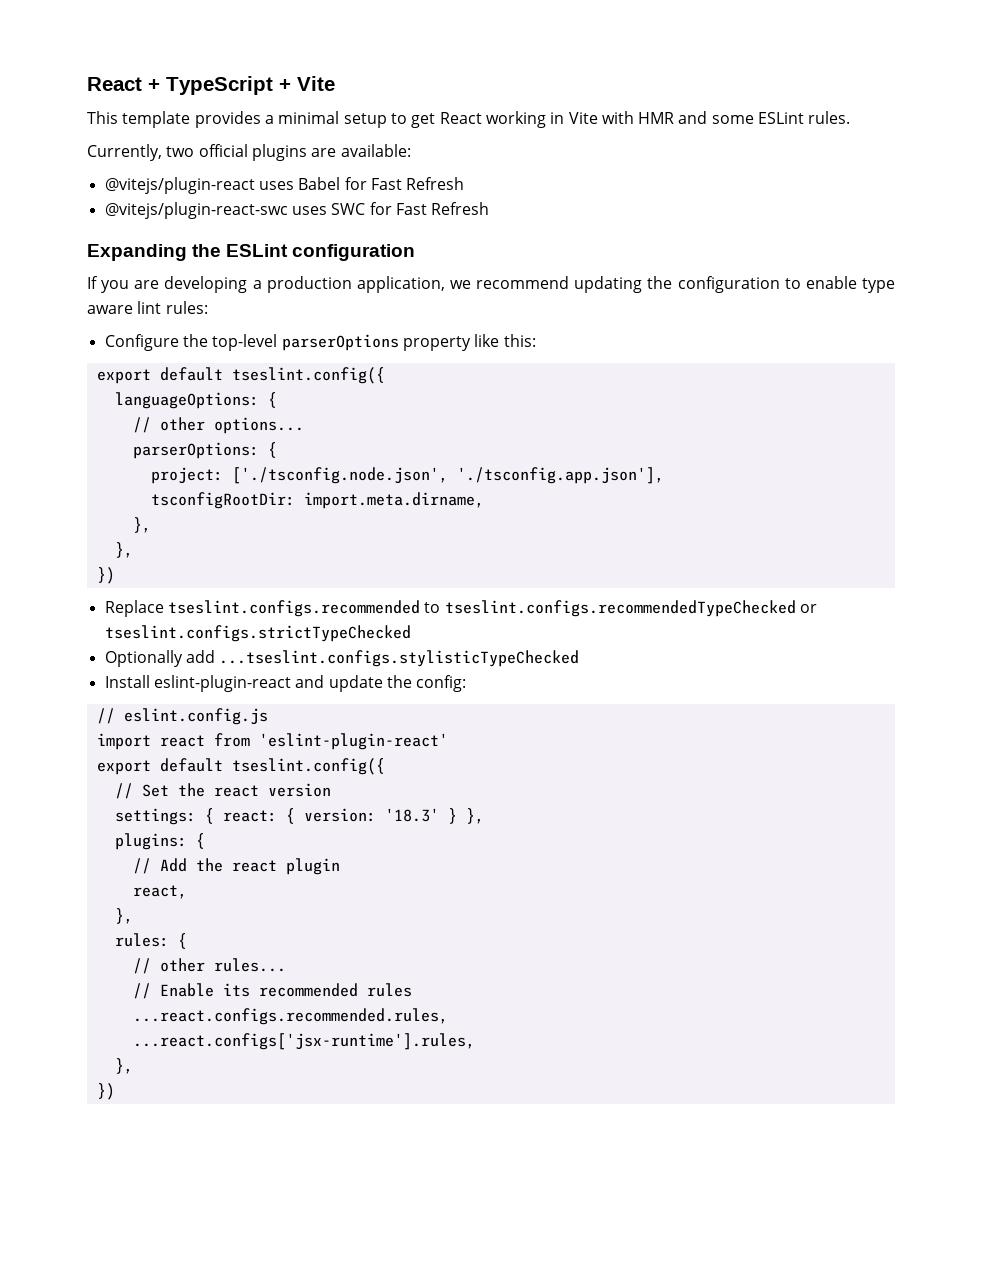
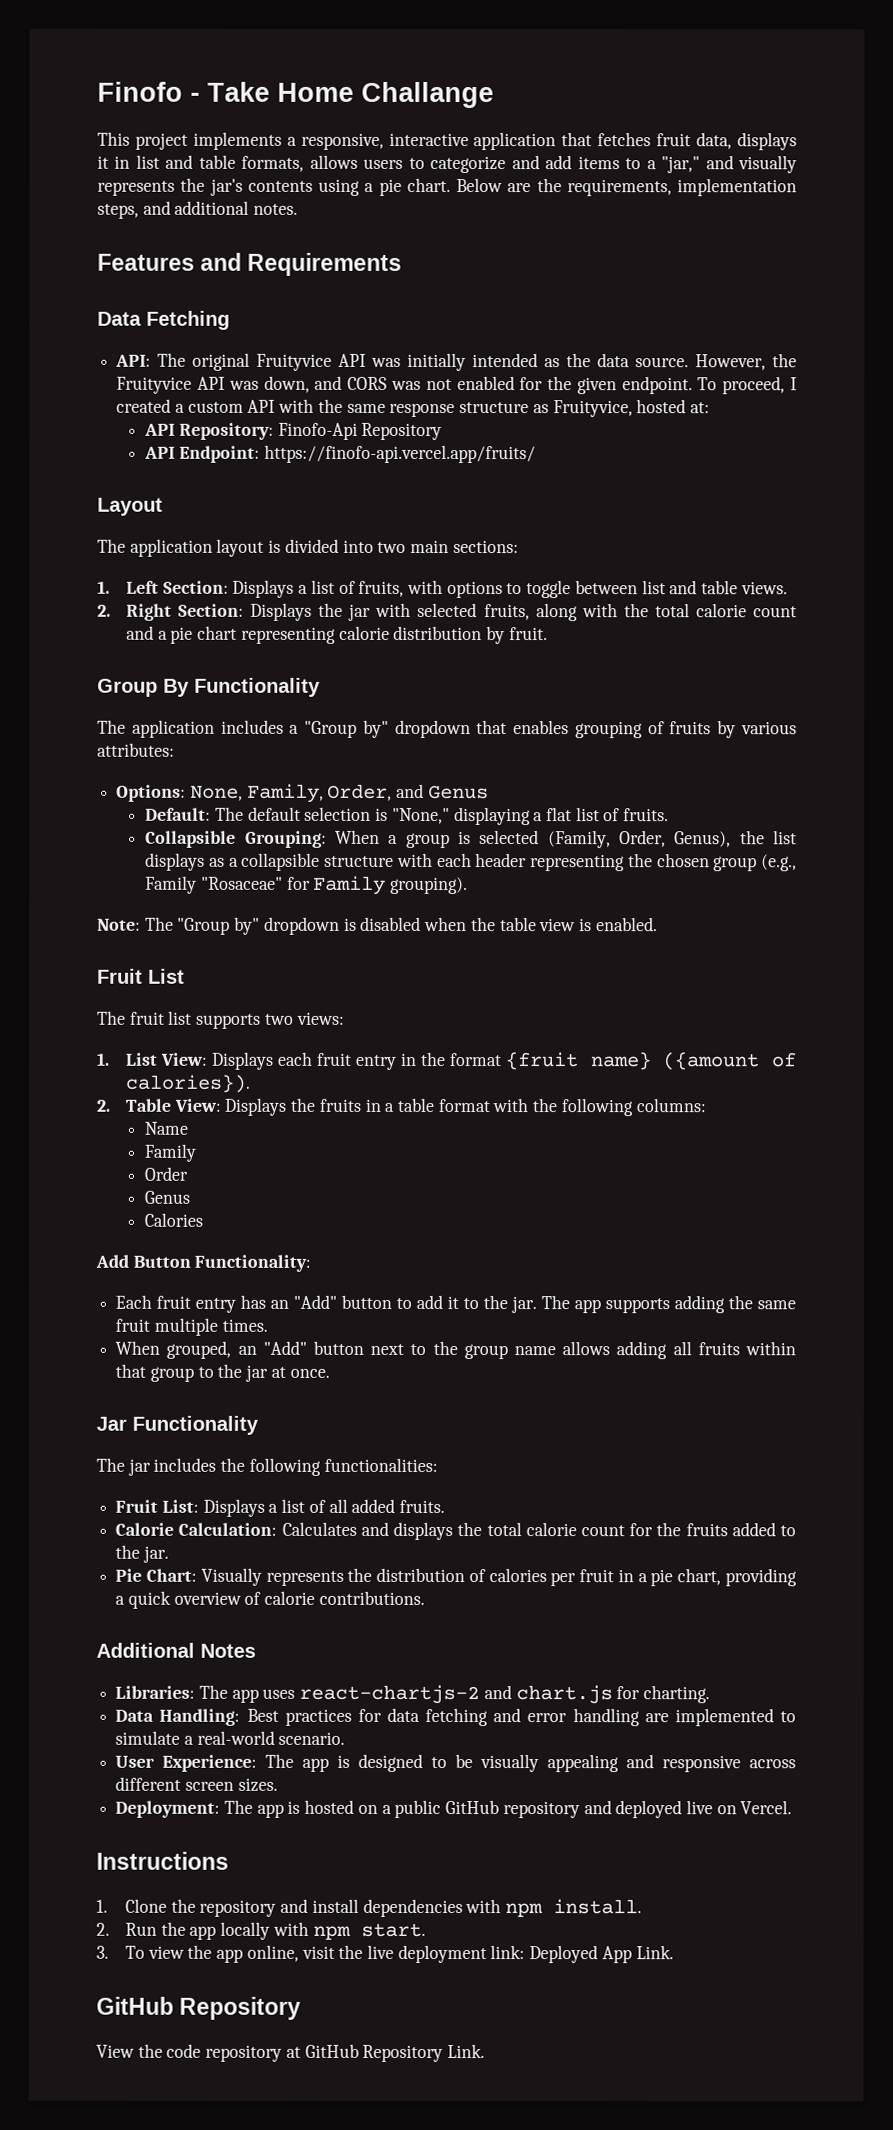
[87,76,335,95] [87,111,851,128] [87,144,411,161] [104,177,465,194] [104,202,490,219] [87,244,416,261] [87,276,895,293] [87,301,208,314] [104,334,536,351] [96,367,385,384] [114,392,277,409] [132,417,304,434] [132,442,277,459] [150,467,664,484] [150,492,484,509] [132,517,151,533] [114,542,133,558] [96,567,115,584] [104,600,817,617] [104,625,411,642] [104,650,580,667] [104,675,467,692] [96,708,268,725] [96,733,448,750] [96,758,385,775] [114,783,331,799] [114,808,484,825] [114,833,205,850] [132,858,340,875] [132,885,187,899] [114,908,133,924] [114,933,187,949] [132,958,286,974] [132,983,412,999] [132,1008,448,1025] [132,1033,475,1050] [114,1058,133,1074] [96,1083,115,1100] React + TypeScript + Vite // This template provides a minimal setup to get React working in Vite with HMR and some ESLint rules. // Currently, two official plugins are available: // @vitejs/plugin-react uses Babel for Fast Refresh // @vitejs/plugin-react-swc uses SWC for Fast Refresh // Expanding the ESLint configuration // If you are developing a production application, we recommend updating the configuration to enable type aware lint rules: // Configure the top-level parserOptions property like this: // export default tseslint.config({ // languageOptions: { // // other options... // parserOptions: { // project: ['./tsconfig.node.json', './tsconfig.app.json'], // tsconfigRootDir: import.meta.dirname, // }, // }, // }) // Replace tseslint.configs.recommended to tseslint.configs.recommendedTypeChecked or tseslint.configs.strictTypeChecked // Optionally add ...tseslint.configs.stylisticTypeChecked // Install eslint-plugin-react and update the config: // // eslint.config.js // import react from 'eslint-plugin-react' // export default tseslint.config({ // // Set the react version // settings: { react: { version: '18.3' } }, // plugins: { // // Add the react plugin // react, // }, // rules: { // // other rules... // // Enable its recommended rules // ...react.configs.recommended.rules, // ...react.configs['jsx-runtime'].rules, // }, // }) -> [97,81,494,109] [97,131,797,151] [97,154,798,174] [97,177,797,197] [97,200,299,219] [97,252,403,276] [97,310,230,330] [115,352,798,372] [116,375,797,395] [116,398,710,418] [144,422,443,440] [144,444,536,464] [97,497,163,516] [97,538,519,557] [97,579,788,599] [97,602,798,622] [125,625,548,645] [97,677,321,697] [97,719,797,739] [97,742,175,757] [116,783,489,803] [145,806,670,826] [145,829,798,849] [145,852,797,872] [145,875,469,895] [97,916,658,935] [97,968,185,984] [97,1010,345,1029] [96,1051,797,1071] [124,1074,250,1093] [96,1097,706,1117] [144,1121,189,1135] [144,1143,197,1162] [144,1166,189,1181] [144,1190,191,1204] [144,1212,204,1227] [95,1254,312,1272] [115,1294,796,1314] [115,1317,268,1336] [115,1340,796,1360] [115,1363,330,1382] [96,1415,259,1435] [96,1457,438,1476] [115,1498,446,1517] [115,1521,796,1541] [115,1544,169,1563] [115,1567,797,1587] [115,1590,425,1609] [96,1642,256,1658] [115,1684,711,1705] [115,1707,797,1727] [115,1730,346,1745] [115,1753,796,1773] [115,1776,278,1792] [115,1799,793,1819] [96,1851,229,1870] [96,1898,642,1918] [96,1921,426,1940] [96,1944,674,1964] [96,1996,302,2020] [96,2043,486,2062] Finofo - Take Home Challange // This project implements a responsive, interactive application that fetches fruit data, displays it in list and table formats, allows users to categorize and add items to a "jar," and visually represents the jar's contents using a pie chart. Below are the requirements, implementation steps, and additional notes. // Features and Requirements // Data Fetching // API: The original Fruityvice API was initially intended as the data source. However, the Fruityvice API was down, and CORS was not enabled for the given endpoint. To proceed, I created a custom API with the same response structure as Fruityvice, hosted at: // API Repository: Finofo-Api Repository // API Endpoint: https://finofo-api.vercel.app/fruits/ // Layout // The application layout is divided into two main sections: // 1. Left Section: Displays a list of fruits, with options to toggle between list and table views. // 2. Right Section: Displays the jar with selected fruits, along with the total calorie count and a pie chart representing calorie distribution by fruit. // Group By Functionality // The application includes a "Group by" dropdown that enables grouping of fruits by various attributes: // Options: None, Family, Order, and Genus // Default: The default selection is "None," displaying a flat list of fruits. // Collapsible Grouping: When a group is selected (Family, Order, Genus), the list displays as a collapsible structure with each header representing the chosen group (e.g., Family "Rosaceae" for Family grouping). // Note: The "Group by" dropdown is disabled when the table view is enabled. // Fruit List // The fruit list supports two views: // 1. List View: Displays each fruit entry in the format {fruit name} ({amount of calories}). // 2. Table View: Displays the fruits in a table format with the following columns: // Name // Family // Order // Genus // Calories // Add Button Functionality: // Each fruit entry has an "Add" button to add it to the jar. The app supports adding the same fruit multiple times. // When grouped, an "Add" button next to the group name allows adding all fruits within that group to the jar at once. // Jar Functionality // The jar includes the following functionalities: // Fruit List: Displays a list of all added fruits. // Calorie Calculation: Calculates and displays the total calorie count for the fruits added to the jar. // Pie Chart: Visually represents the distribution of calories per fruit in a pie chart, providing a quick overview of calorie contributions. // Additional Notes // Libraries: The app uses react-chartjs-2 and chart.js for charting. // Data Handling: Best practices for data fetching and error handling are implemented to simulate a real-world scenario. // User Experience: The app is designed to be visually appealing and responsive across different screen sizes. // Deployment: The app is hosted on a public GitHub repository and deployed live on Vercel. // Instructions // 1. Clone the repository and install dependencies with npm install. // 2. Run the app locally with npm start. // 3. To view the app online, visit the live deployment link: Deployed App Link. // GitHub Repository // View the code repository at GitHub Repository Link.

